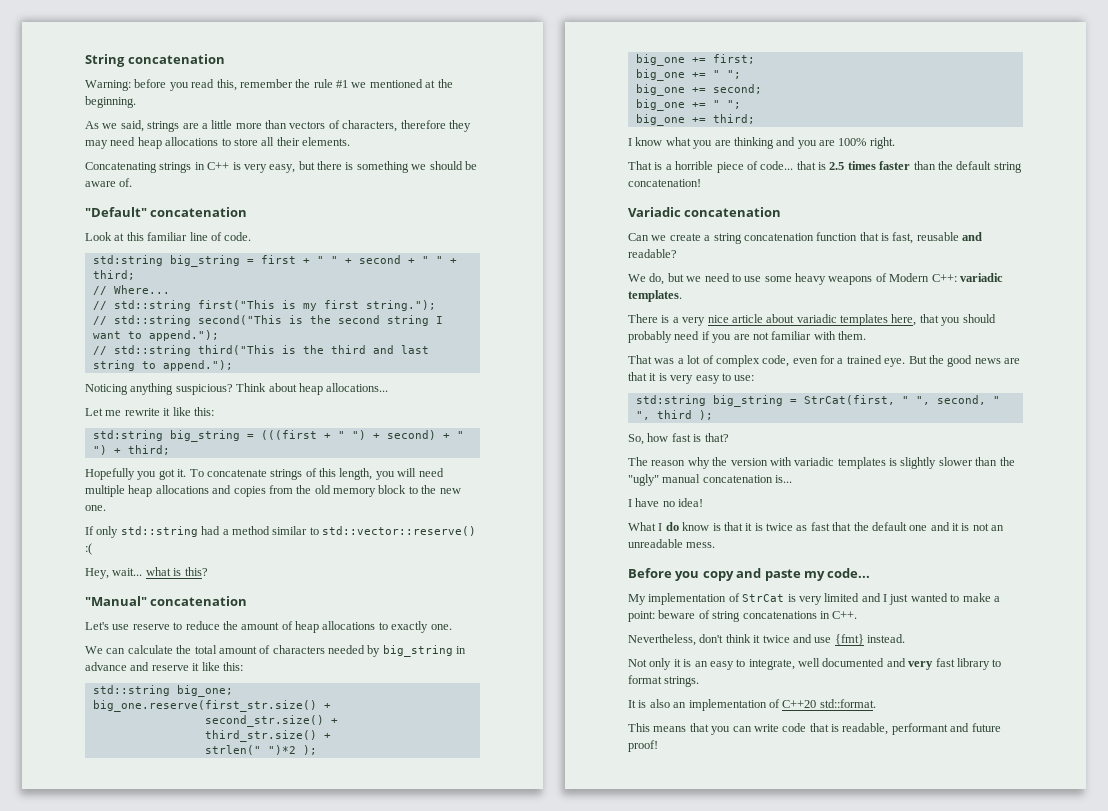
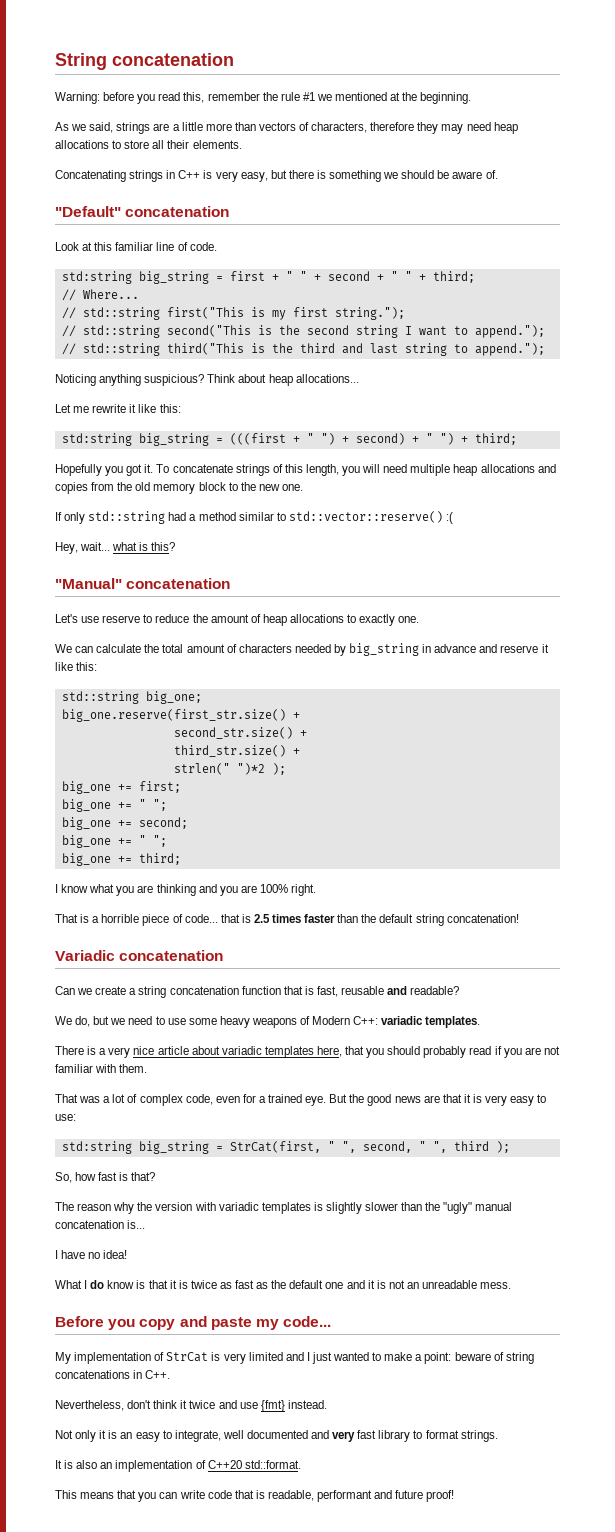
[674,331,700,340] need -> [469,1046,492,1055] read
[832,522,852,531] that -> [256,1282,269,1289] as

